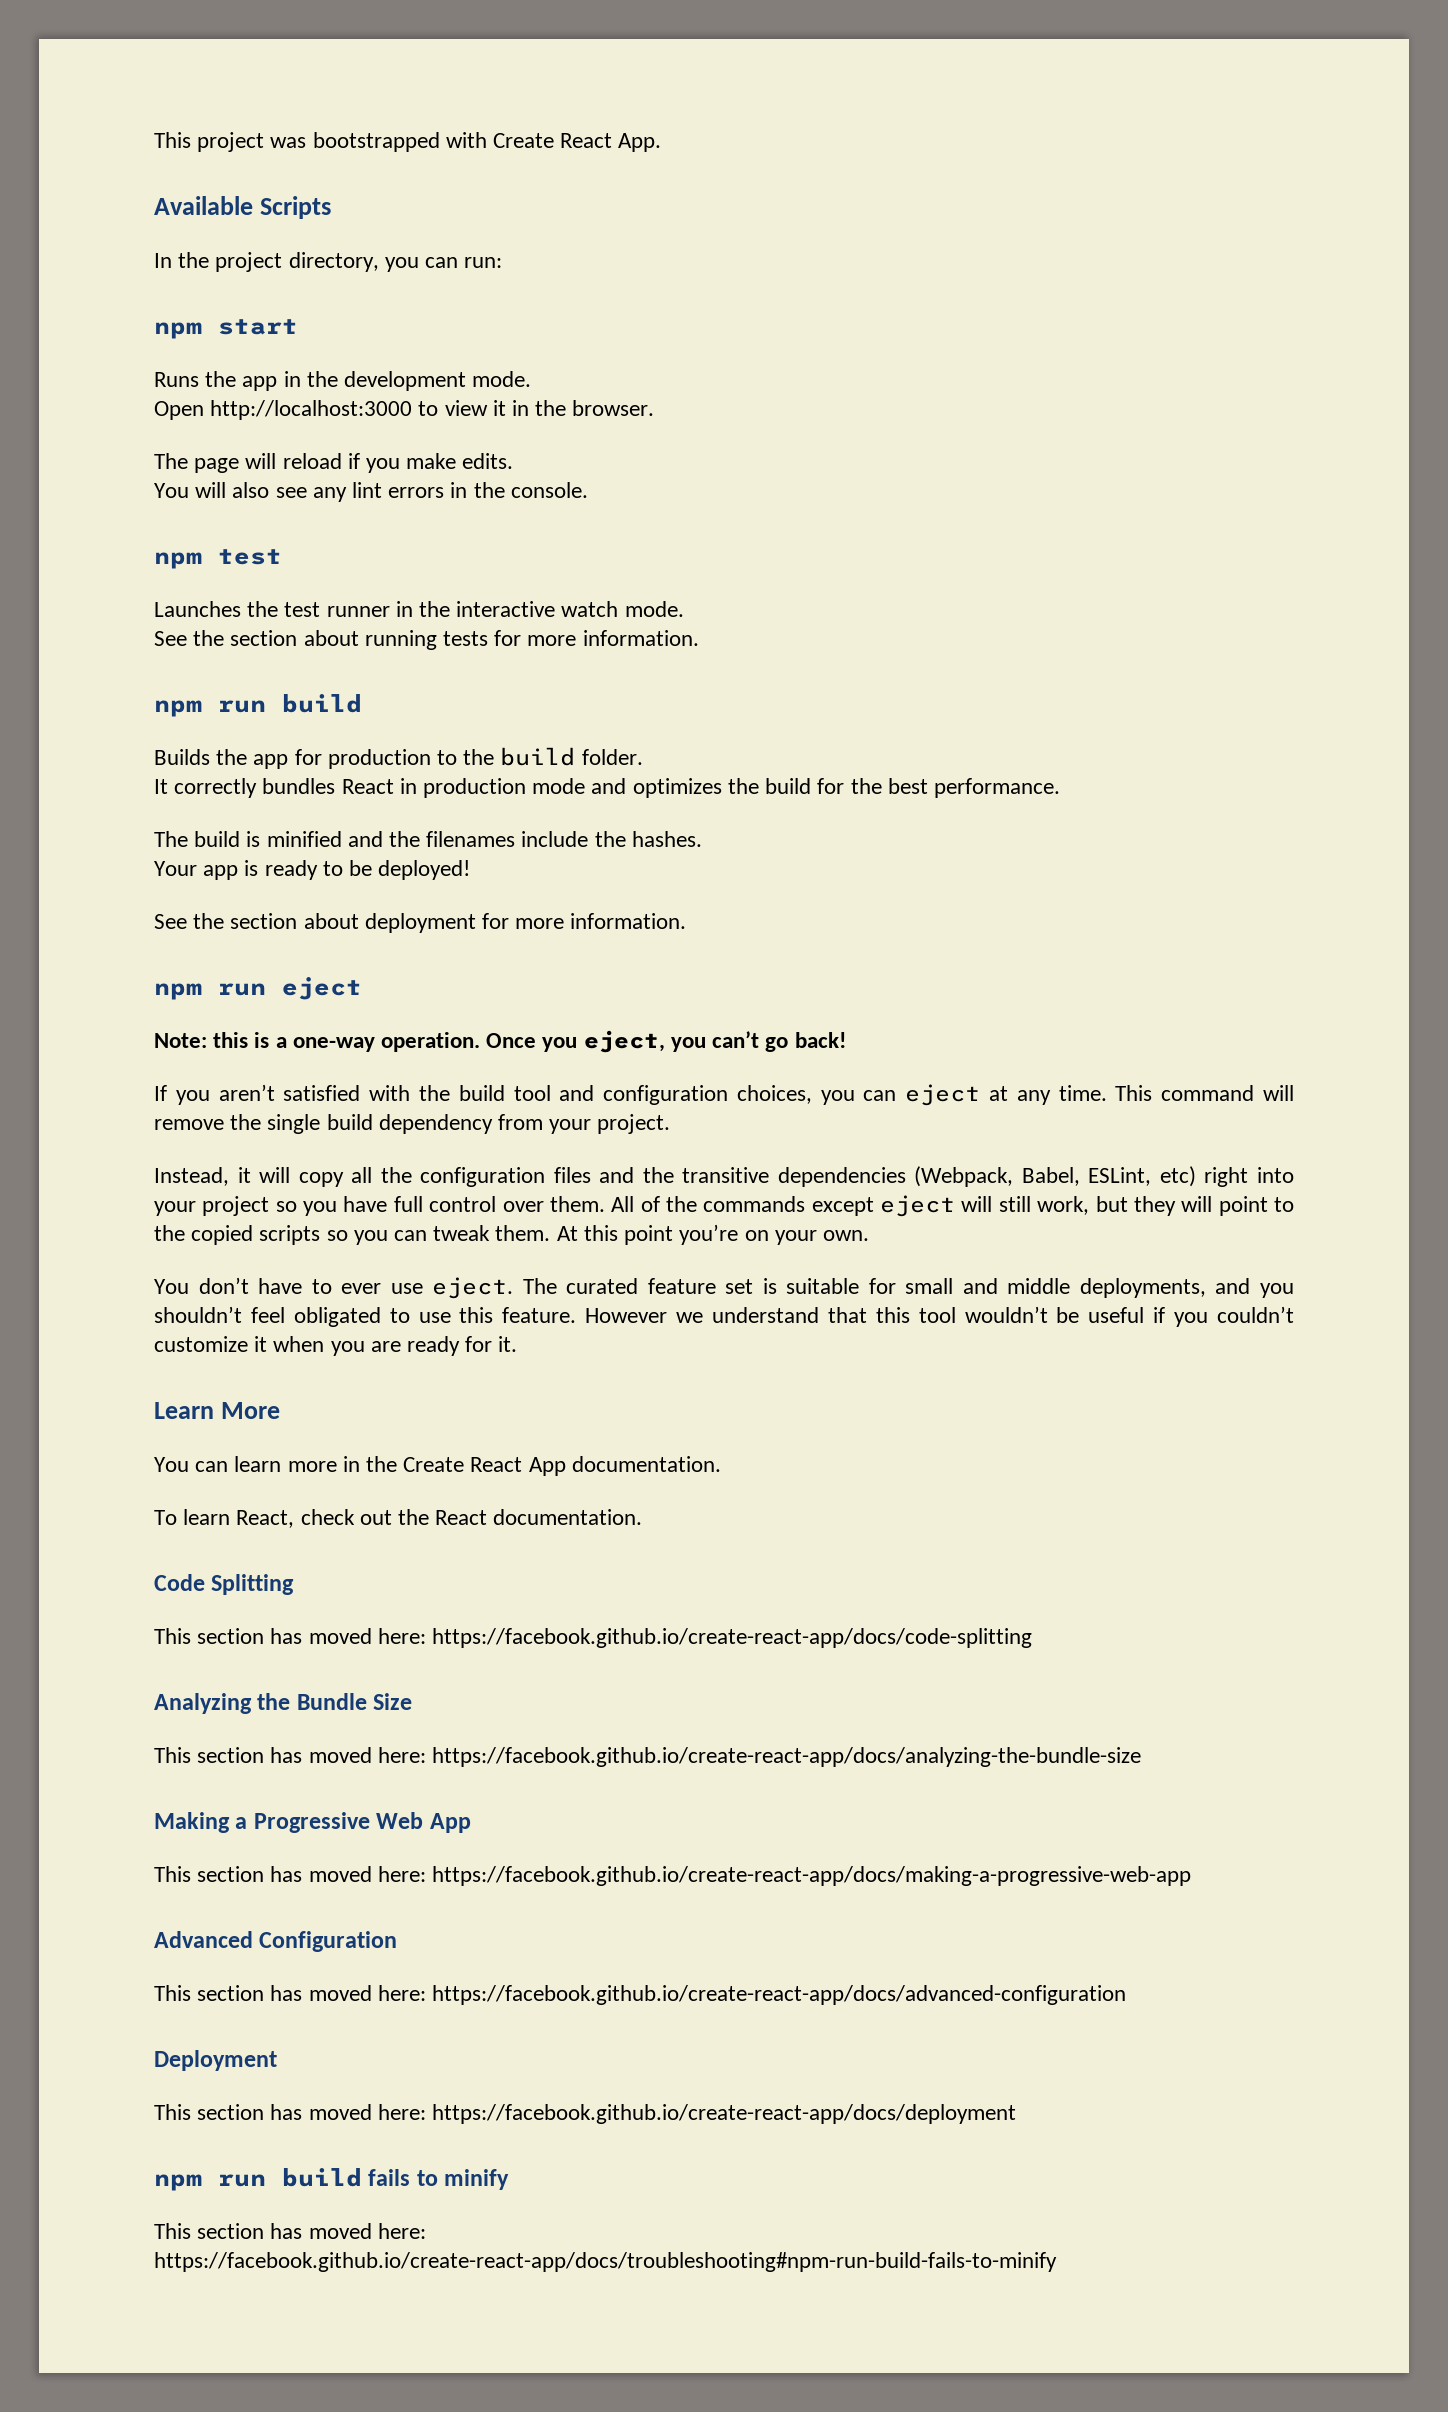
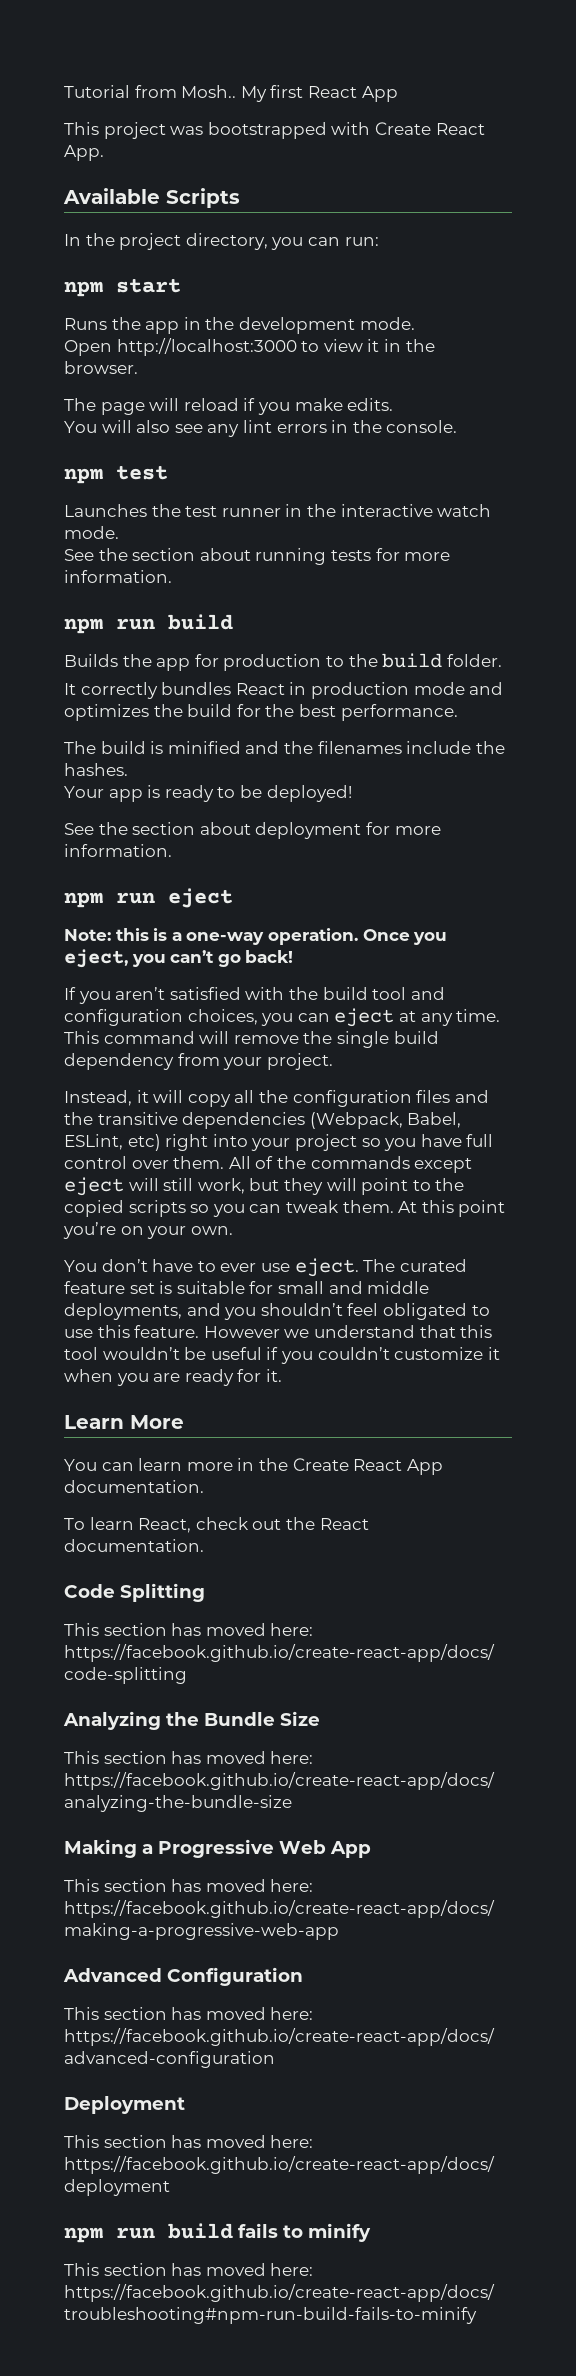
(154, 140) none -> [64,85,398,102] Tutorial from Mosh.. My first React App //

